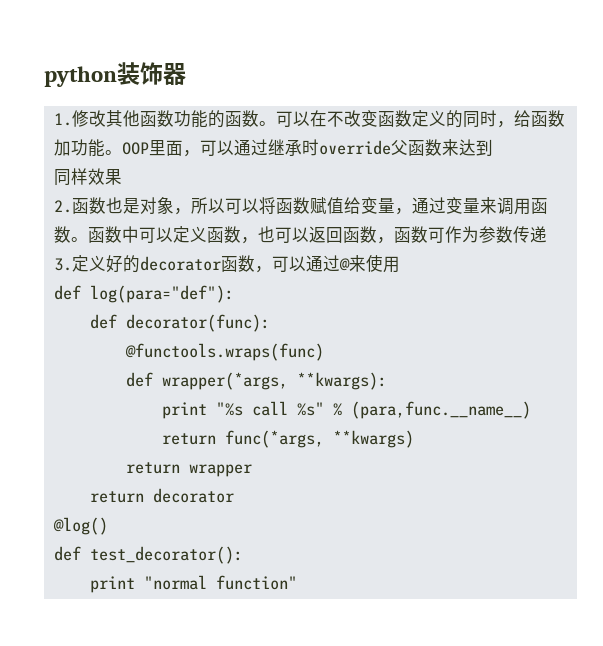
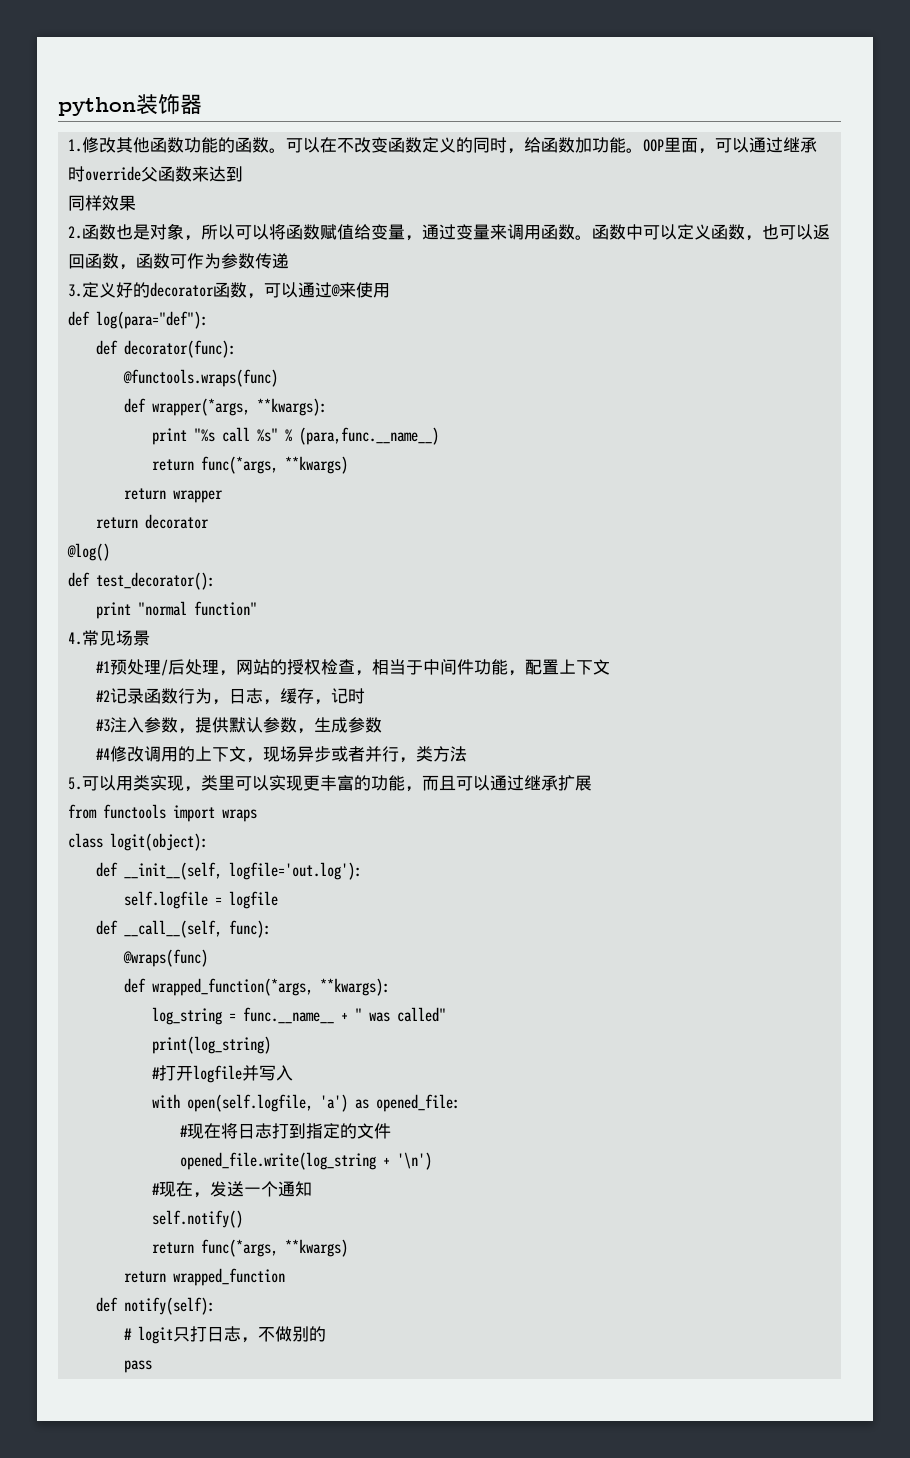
(298, 582) none -> [67,630,150,646] [95,659,610,676] [95,688,365,705] [95,717,382,734] [95,746,467,763] [67,775,592,792] [67,804,257,822] [67,833,208,851] [95,862,362,880] [123,891,278,909] [95,920,271,938] [122,949,208,967] [123,978,390,996] [151,1007,446,1025] [151,1036,271,1054] [151,1065,293,1083] [151,1094,460,1112] [179,1123,391,1139] [179,1152,432,1170] [151,1181,312,1198] [151,1210,243,1228] [151,1239,348,1257] [123,1268,285,1286] [95,1297,215,1315] [123,1326,326,1344] [123,1360,152,1373] // 4.常见场景 // #1预处理/后处理，网站的授权检查，相当于中间件功能，配置上下文 // #2记录函数行为，日志，缓存，记时 // #3注入参数，提供默认参数，生成参数 // #4修改调用的上下文，现场异步或者并行，类方法 // 5.可以用类实现，类里可以实现更丰富的功能，而且可以通过继承扩展 // from functools import wraps // class logit(object): // def __init__(self, logfile='out.log'): // self.logfile = logfile // def __call__(self, func): // @wraps(func) // def wrapped_function(*args, **kwargs): // log_string = func.__name__ + " was called" // print(log_string) // #打开logfile并写入 // with open(self.logfile, 'a') as opened_file: // #现在将日志打到指定的文件 // opened_file.write(log_string + '\n') // #现在，发送一个通知 // self.notify() // return func(*args, **kwargs) // return wrapped_function // def notify(self): // # logit只打日志，不做别的 // pass

